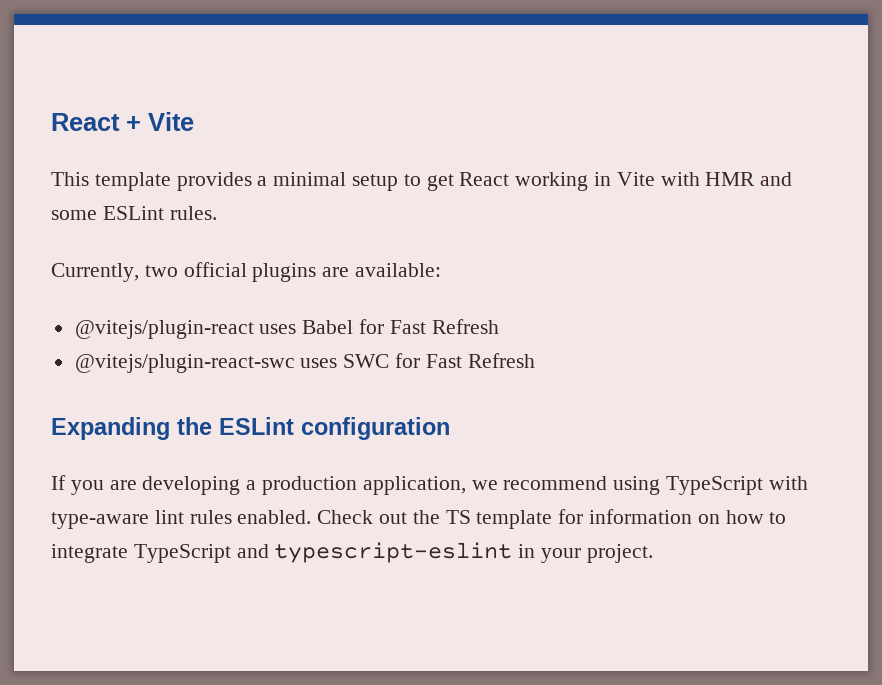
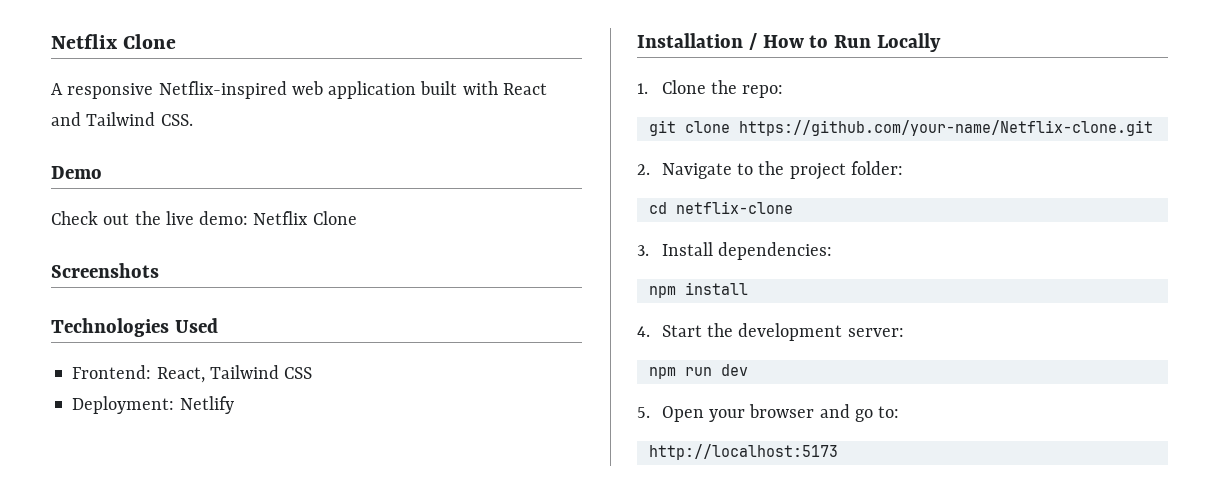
[51,112,194,131] [51,172,793,191] [51,206,217,220] [51,262,442,282] [74,319,499,339] [74,353,535,373] [51,417,450,440] [51,475,808,495] [51,509,787,529] [51,542,653,563] React + Vite // This template provides a minimal setup to get React working in Vite with HMR and some ESLint rules. // Currently, two official plugins are available: // @vitejs/plugin-react uses Babel for Fast Refresh // @vitejs/plugin-react-swc uses SWC for Fast Refresh // Expanding the ESLint configuration // If you are developing a production application, we recommend using TypeScript with type-aware lint rules enabled. Check out the TS template for information on how to integrate TypeScript and typescript-eslint in your project. -> [51,34,177,49] [51,81,547,99] [51,112,193,126] [51,166,102,179] [51,211,357,225] [51,263,159,278] [51,318,218,337] [72,365,313,383] [72,396,234,414] [637,33,942,52] [637,80,784,98] [648,120,1153,136] [637,161,903,180] [648,201,793,214] [637,242,832,260] [648,282,748,298] [637,323,904,341] [648,364,748,379] [637,404,900,422] [648,444,838,460] Netflix Clone // A responsive Netflix-inspired web application built with React and Tailwind CSS. // Demo // Check out the live demo: Netflix Clone // Screenshots // Technologies Used // Frontend: React, Tailwind CSS // Deployment: Netlify // Installation / How to Run Locally // 1. Clone the repo: // git clone https://github.com/your-name/Netflix-clone.git // 2. Navigate to the project folder: // cd netflix-clone // 3. Install dependencies: // npm install // 4. Start the development server: // npm run dev // 5. Open your browser and go to: // http://localhost:5173

